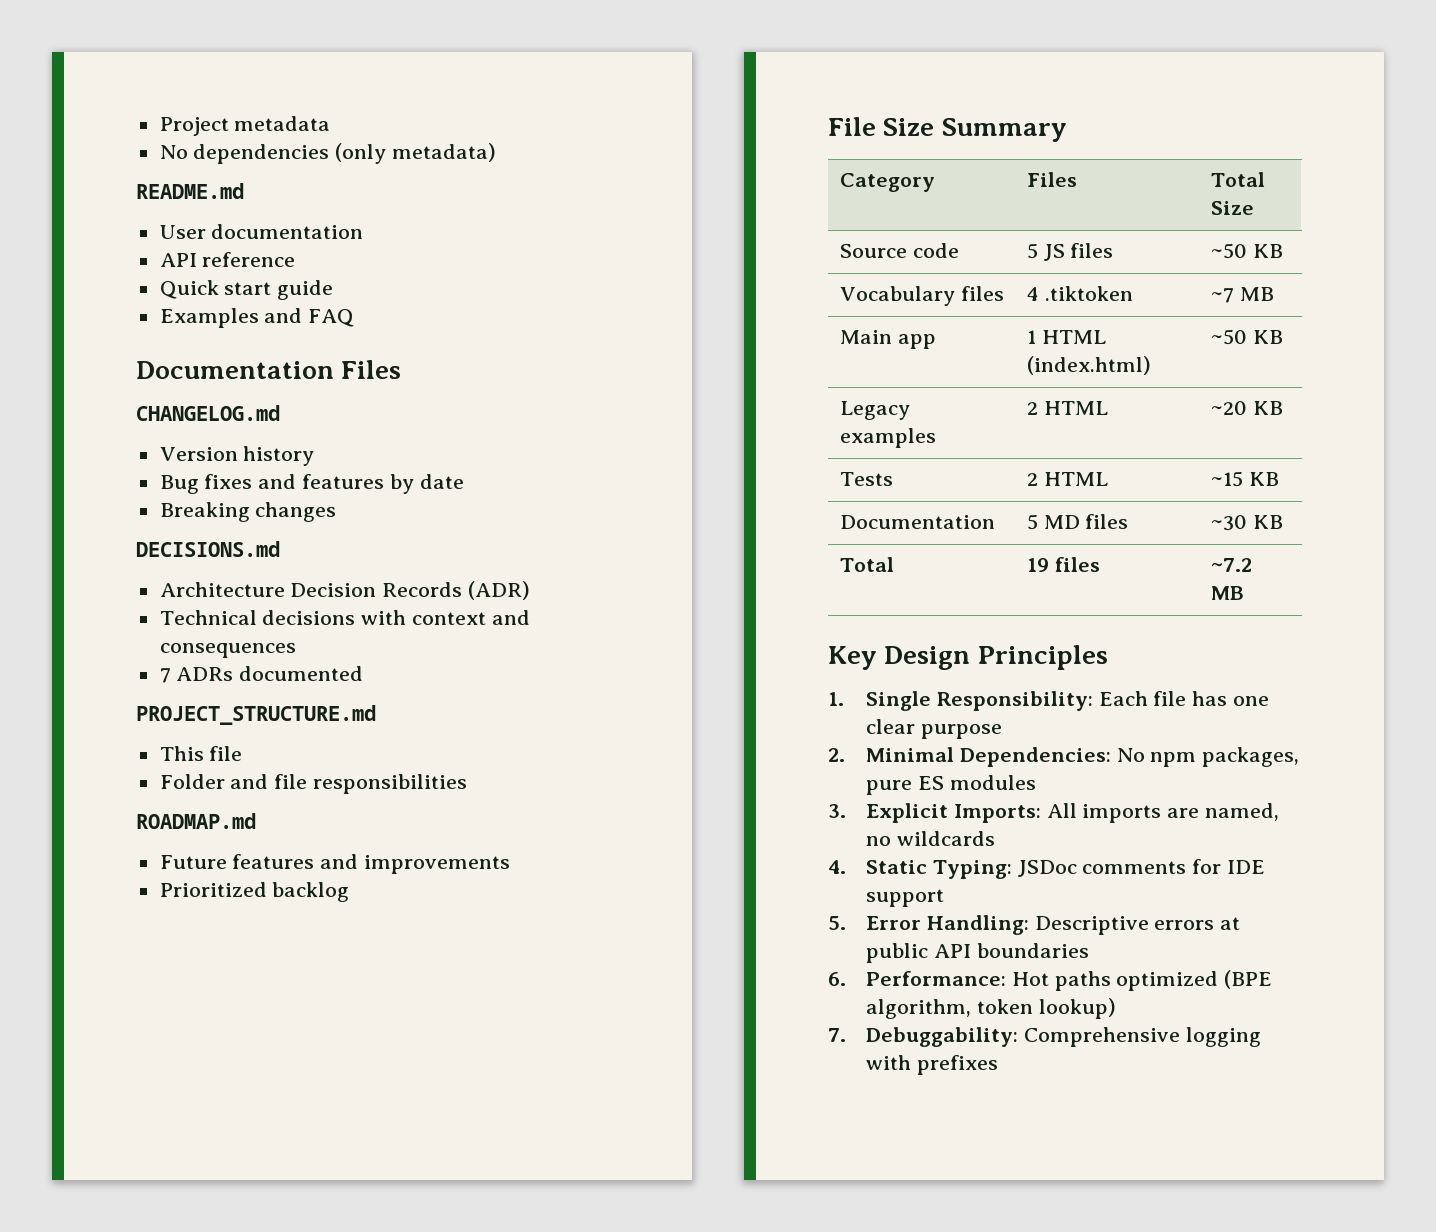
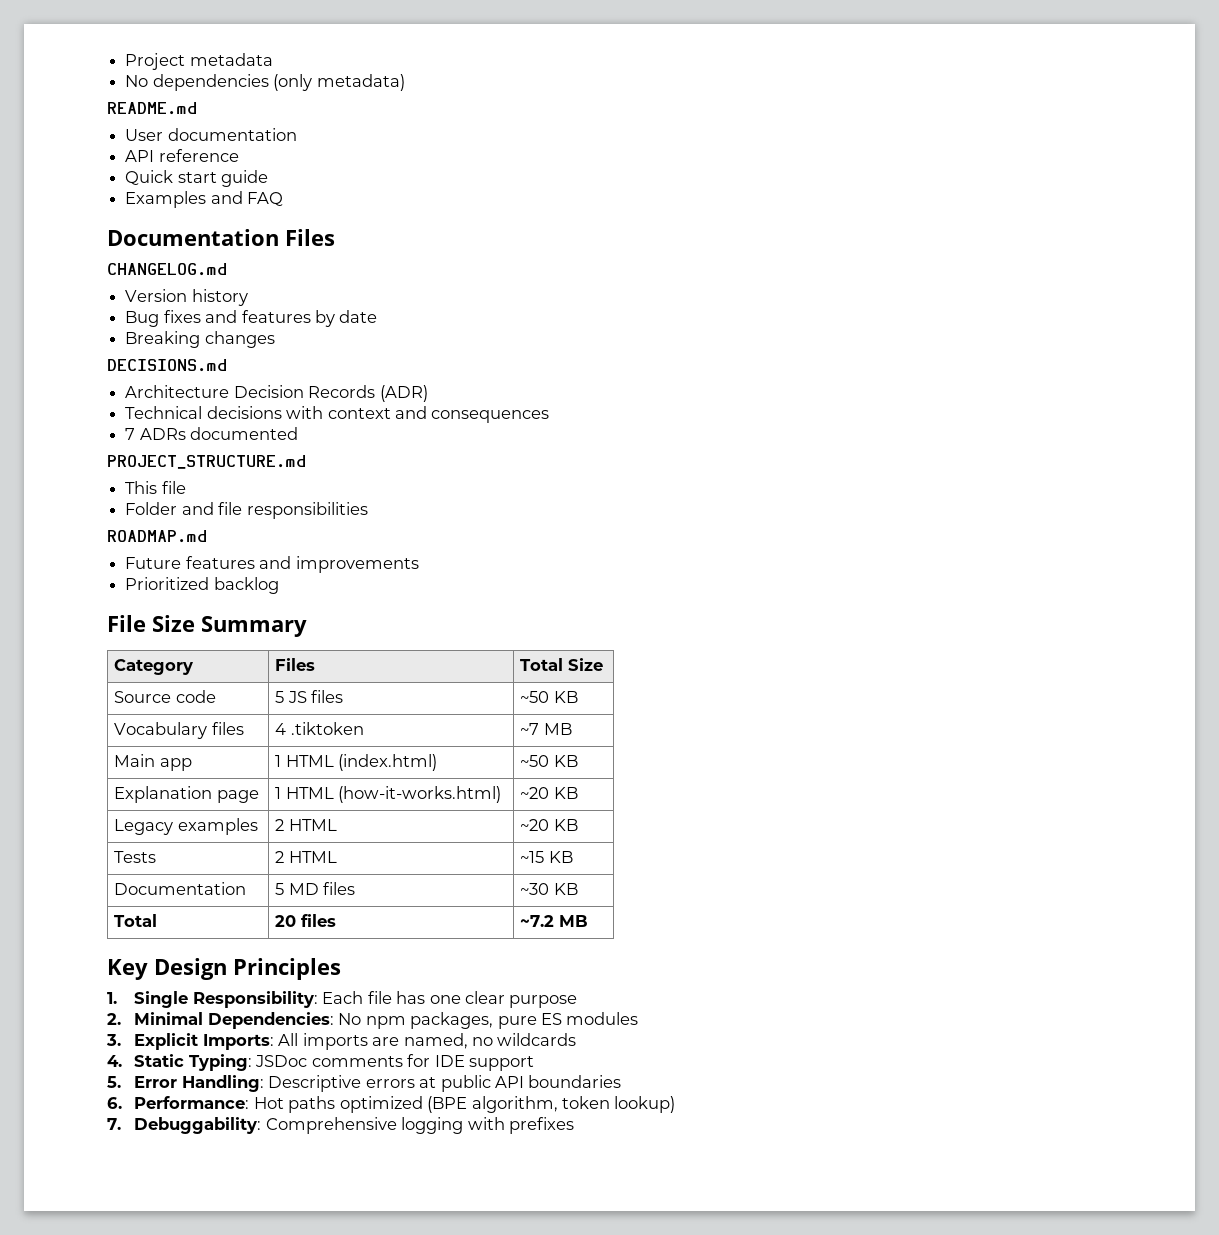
(1283, 337) none -> [114,786,259,803] [275,786,502,803] [520,787,578,799] // Explanation page | 1 HTML (how-it-works.html) | ~20 KB
[1026,558,1049,572] 19 -> [275,915,297,927] 20

